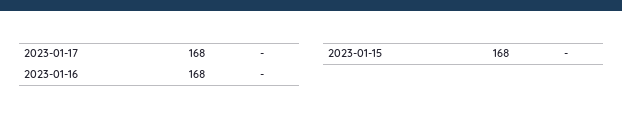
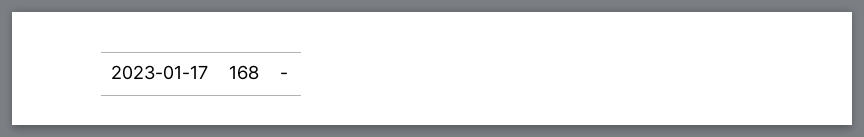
[24,70,79,78] [189,70,206,78] [260,74,265,78] [328,49,383,57] [493,49,510,57] [564,53,569,57] // 2023-01-16 | 168 | - // 2023-01-15 | 168 | - -> (289, 75) none

